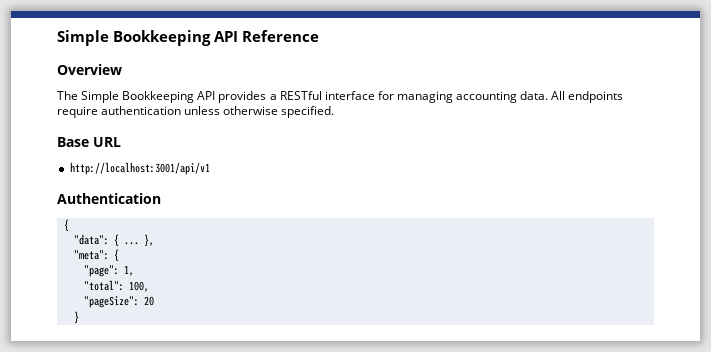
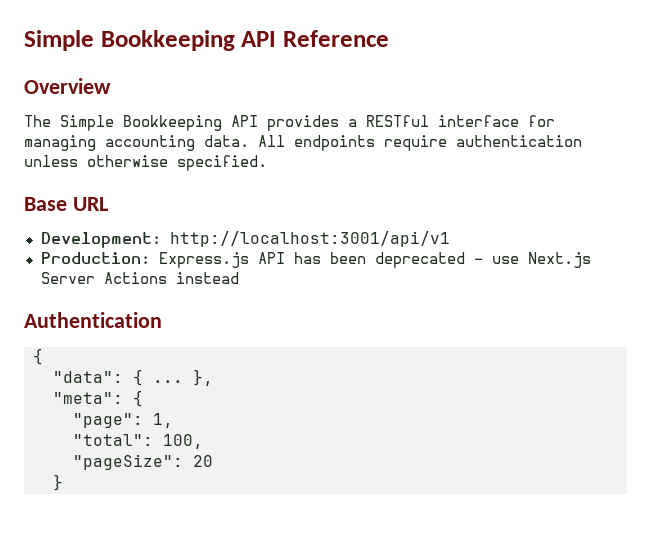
(121, 142) none -> [40,232,161,248] Development:
(210, 168) none -> [40,252,591,268] [40,272,239,284] // Production: Express.js API has been deprecated - use Next.js Server Actions instead

